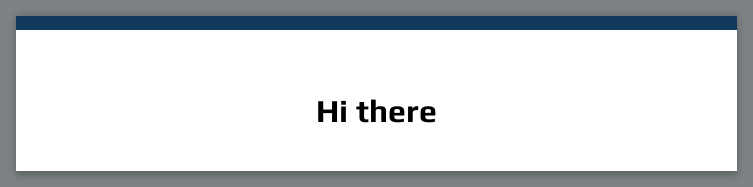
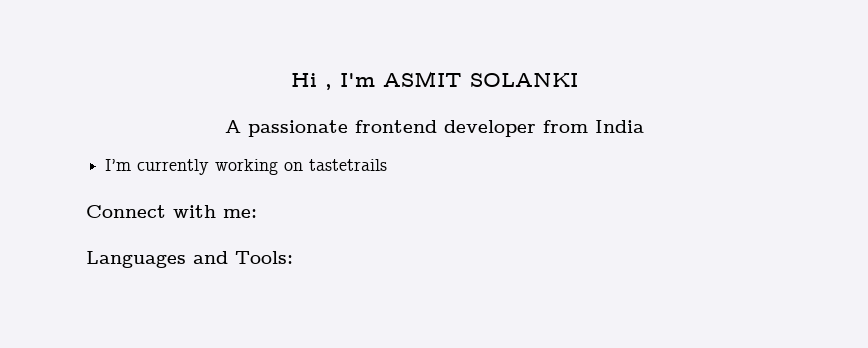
[356,99,438,123] there -> [324,71,578,90] [224,120,644,137] [105,159,388,175] [86,205,257,218] [86,251,293,268] , I'm ASMIT SOLANKI // A passionate frontend developer from India // I’m currently working on tastetrails // Connect with me: // Languages and Tools:

